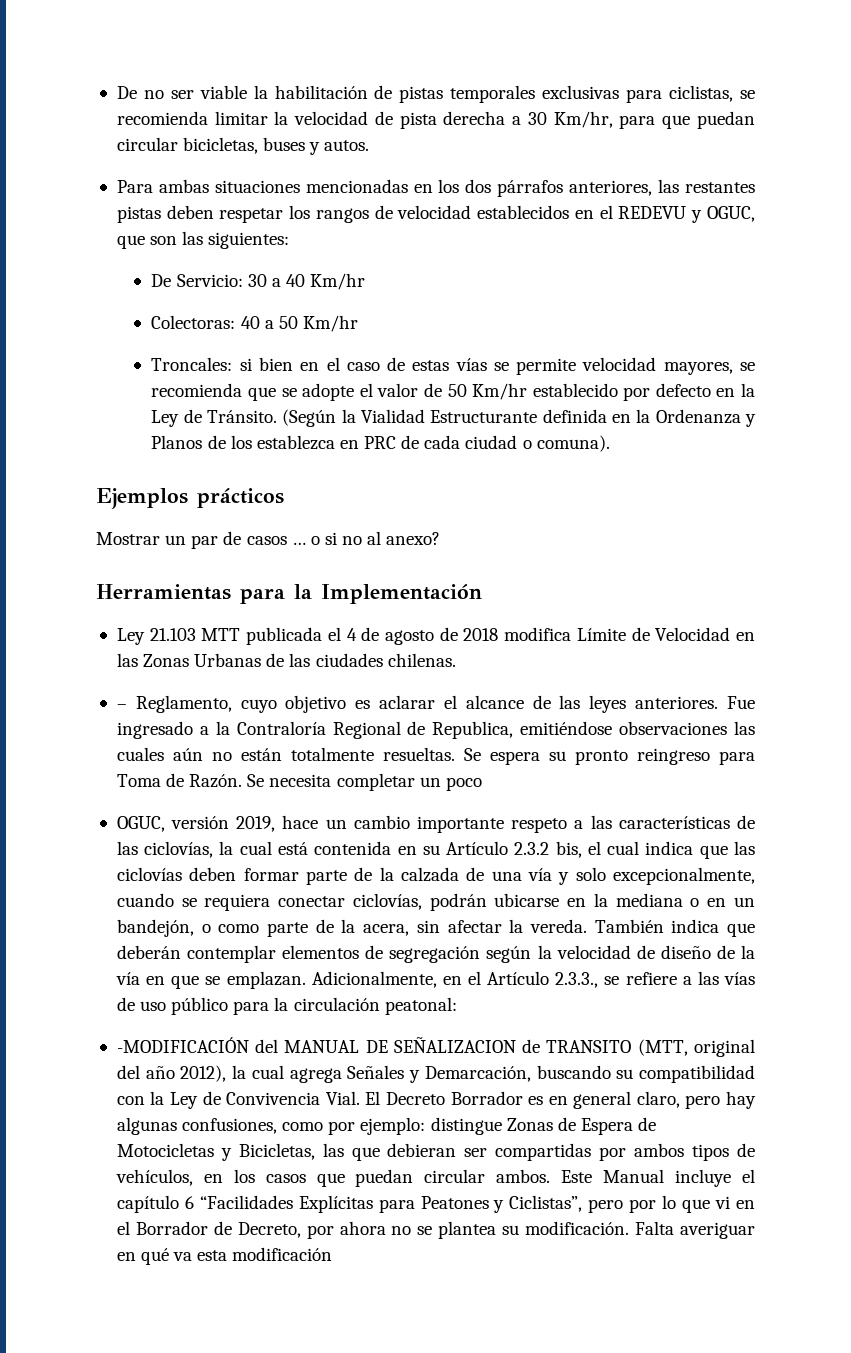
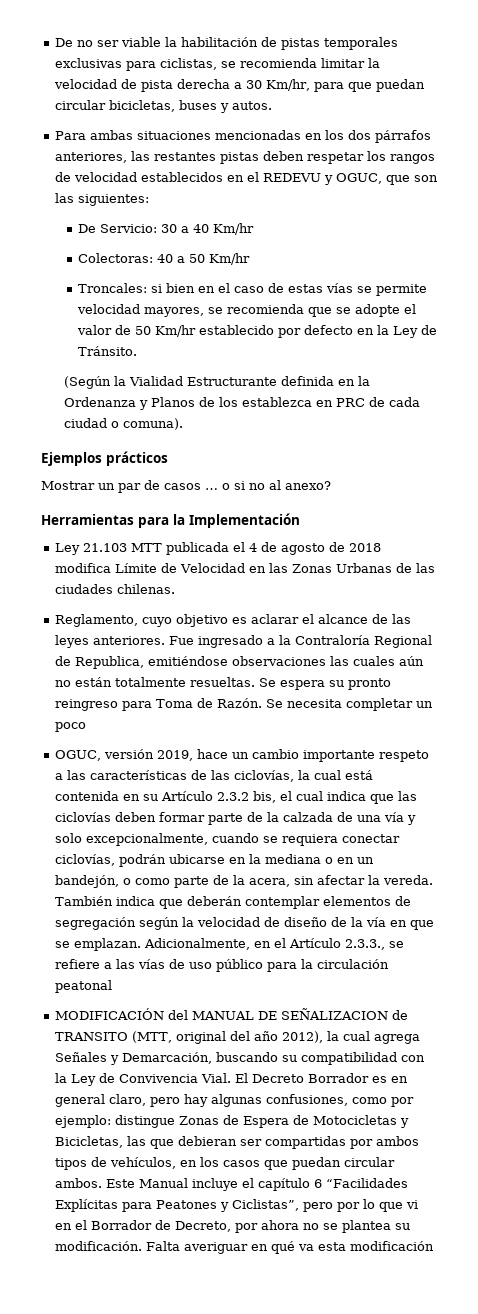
(278, 416) none -> (137, 351) //
[116,704,127,709] – -> (175, 589) none
[384,997,457,1015] [116,1037,249,1053] peatonal: // -MODIFICACIÓN -> [54,980,112,993] [54,1008,164,1020] peatonal // MODIFICACIÓN

